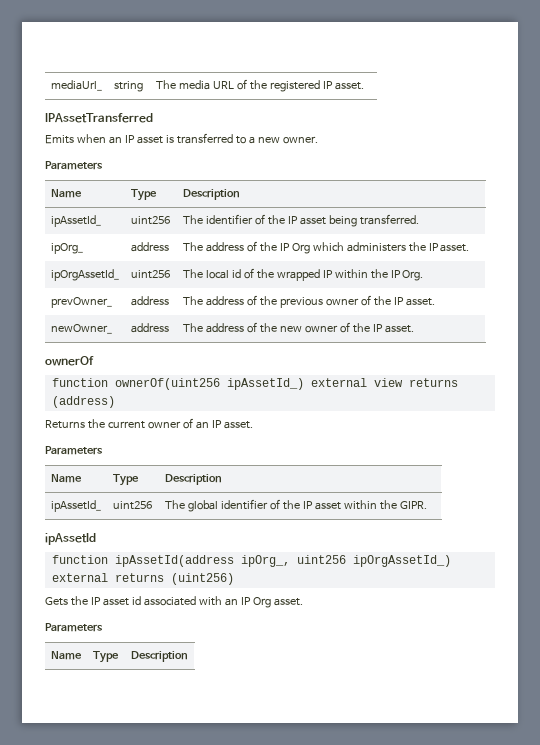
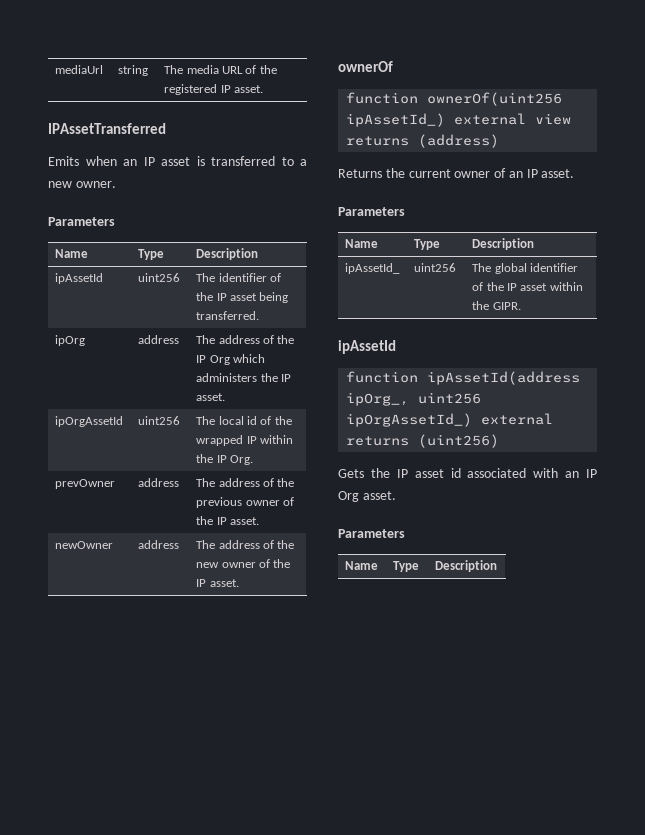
[50,80,102,91] mediaUrl_ -> [55,65,104,74] mediaUrl
[50,215,101,227] ipAssetId_ -> [55,273,104,284] ipAssetId
[50,243,83,254] ipOrg_ -> [55,335,86,346] ipOrg
[50,269,119,281] ipOrgAssetId_ -> [55,416,124,427] ipOrgAssetId
[50,297,112,308] prevOwner_ -> [55,479,116,489] prevOwner
[50,324,112,334] newOwner_ -> [55,541,114,549] newOwner

